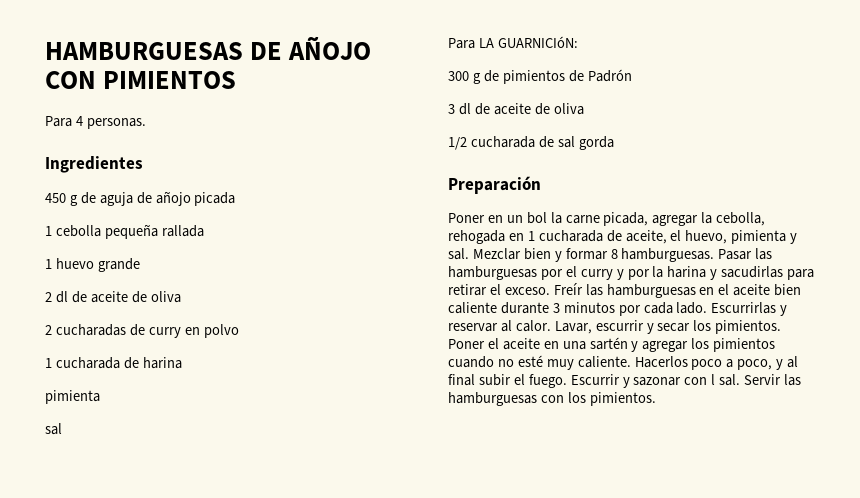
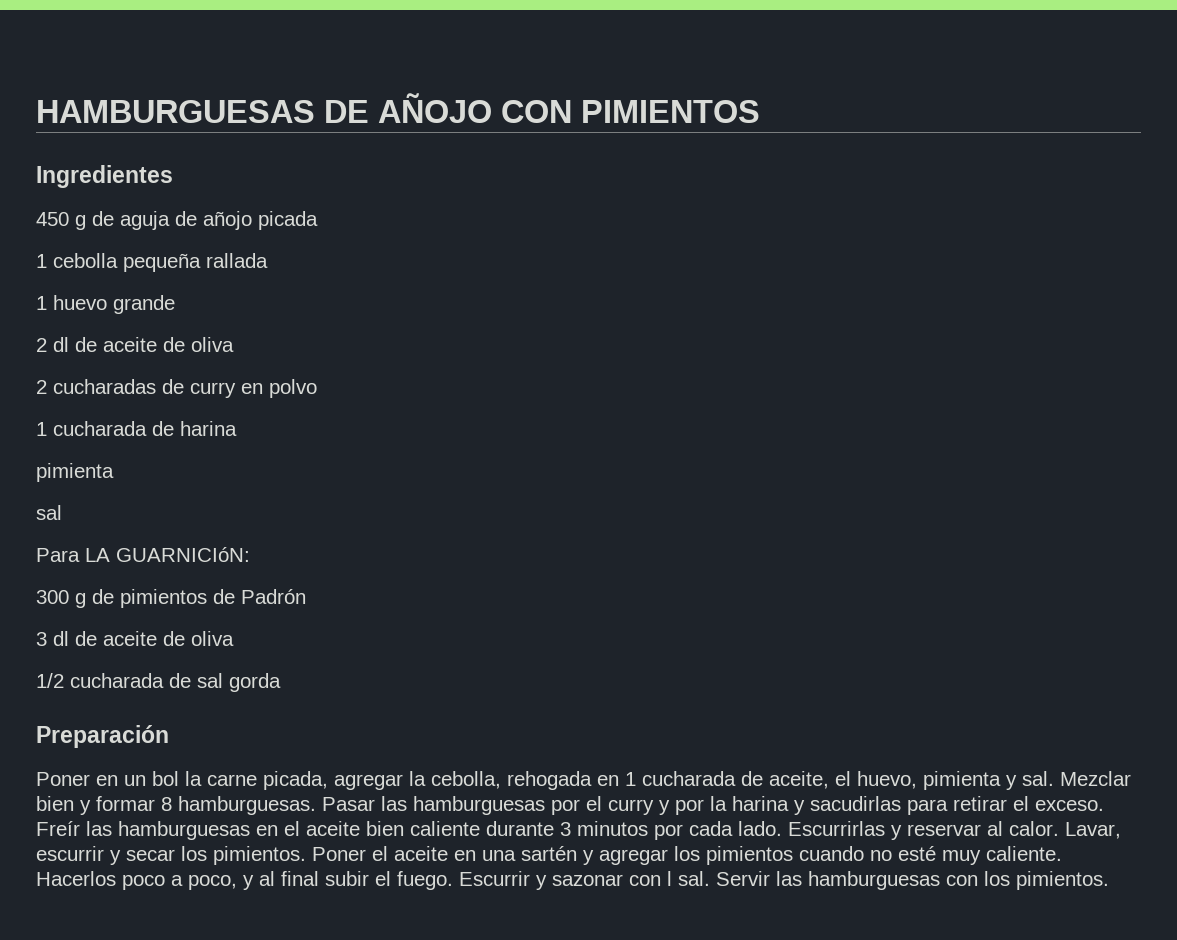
[45,116,146,129] // Para 4 personas. -> (760, 111) none

